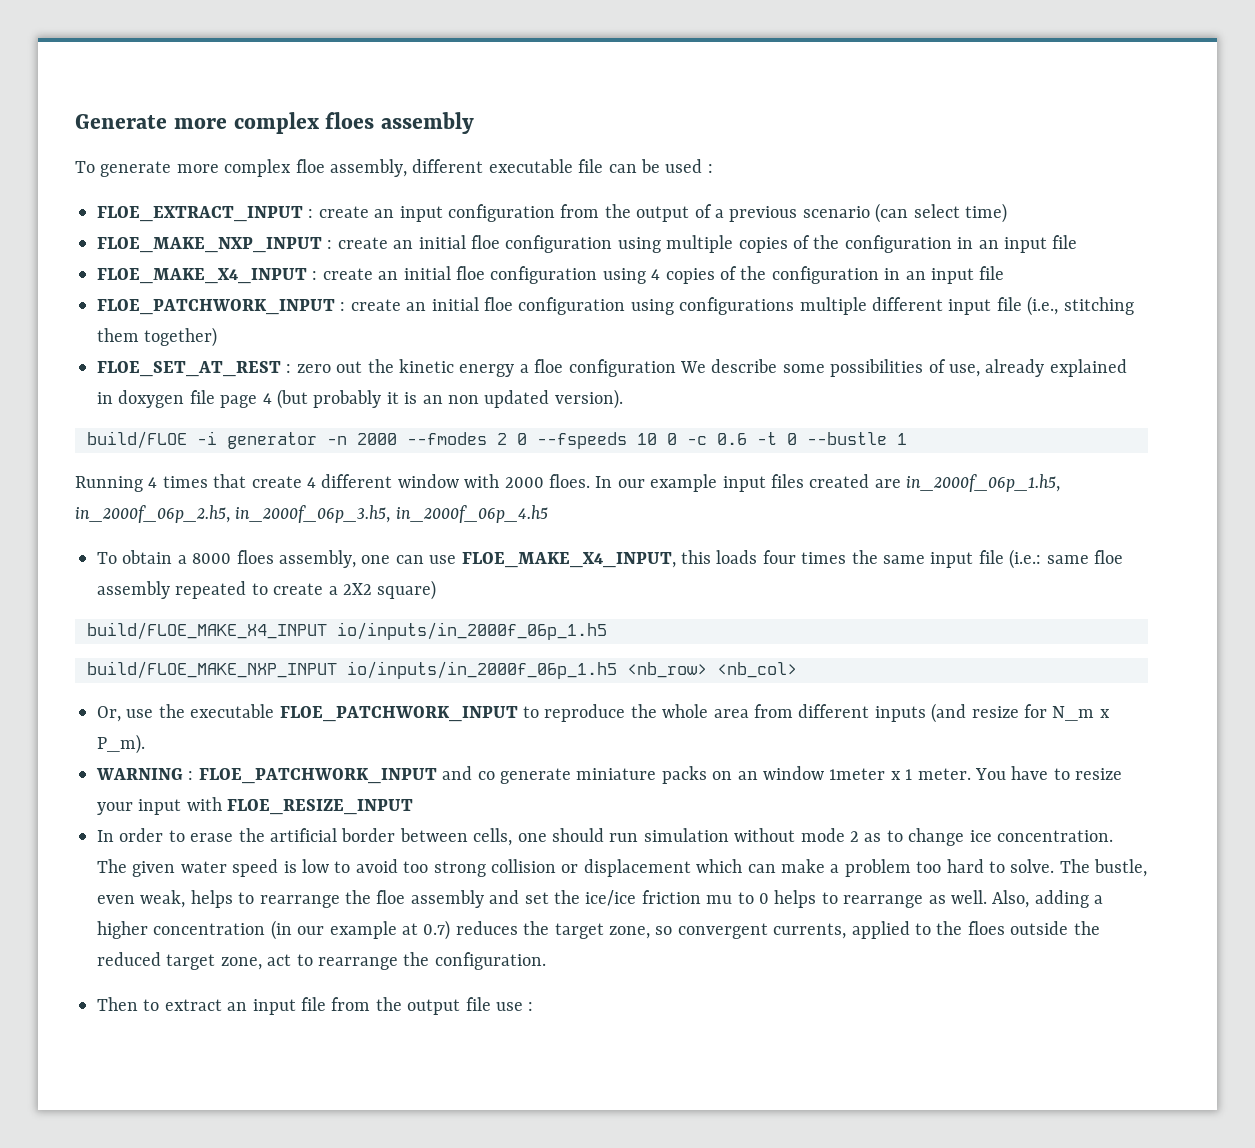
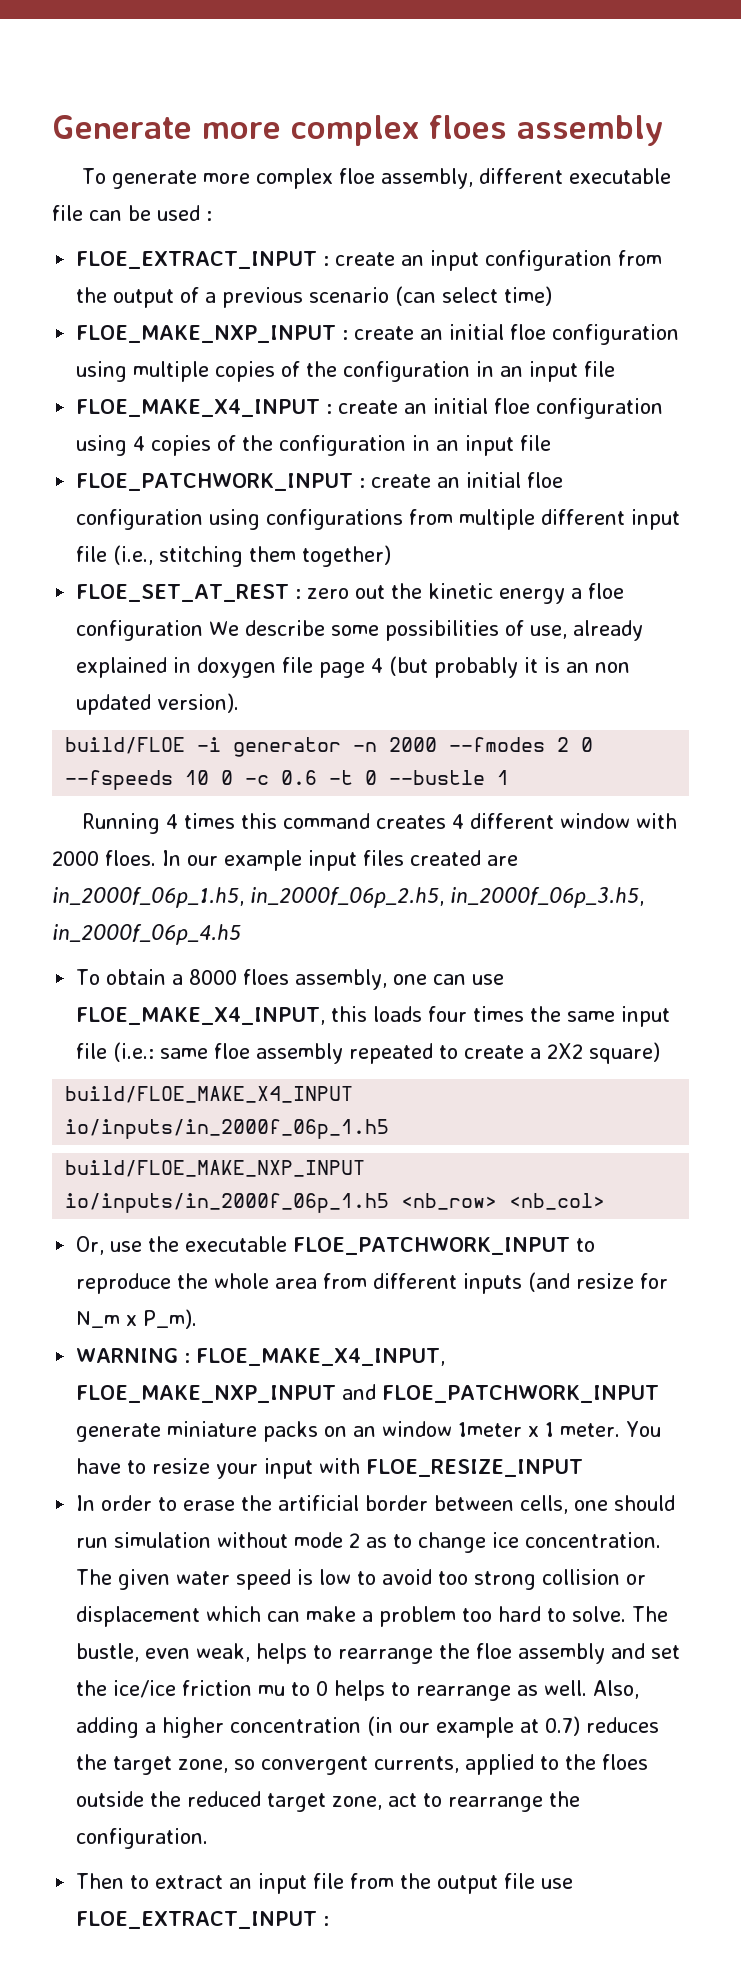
(795, 306) none -> [409,509,454,525] from
[213,474,302,488] that create -> [240,813,446,829] this command creates
[198,766,495,784] FLOE_PATCHWORK_INPUT and co -> [196,1348,446,1366] [76,1384,660,1403] FLOE_MAKE_X4_INPUT, FLOE_MAKE_NXP_INPUT and FLOE_PATCHWORK_INPUT
(523, 1006) none -> [76,1911,318,1929] FLOE_EXTRACT_INPUT

